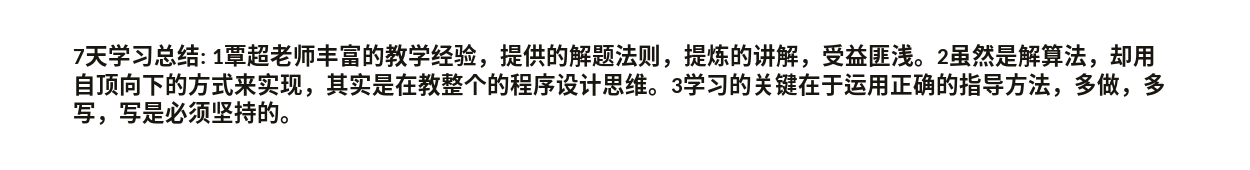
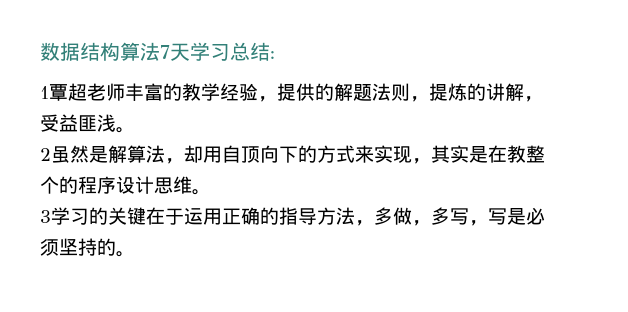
(73, 56) none -> [40,42,160,61] 数据结构算法
(206, 58) none -> (275, 55) //
(938, 63) none -> (135, 130) //
(671, 92) none -> (211, 192) //

